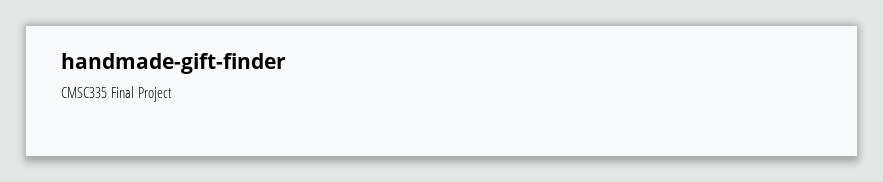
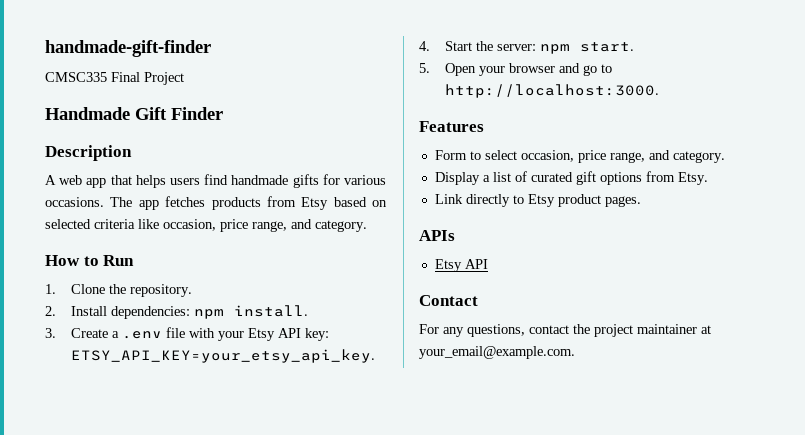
(173, 94) none -> [45,107,223,120] [45,145,132,161] [45,174,386,188] [45,196,387,210] [45,219,367,232] [45,255,135,266] [45,284,193,297] [45,305,309,319] [45,327,330,341] [71,349,376,363] [419,41,635,54] [419,63,613,76] [445,84,660,98] [419,121,484,132] [434,150,725,163] [434,171,708,185] [434,194,641,207] [419,230,455,241] [434,259,488,272] [419,295,478,306] [419,324,711,337] [419,346,575,359] // Handmade Gift Finder // Description // A web app that helps users find handmade gifts for various occasions. The app fetches products from Etsy based on selected criteria like occasion, price range, and category. // How to Run // 1. Clone the repository. // 2. Install dependencies: npm install. // 3. Create a .env file with your Etsy API key: ETSY_API_KEY=your_etsy_api_key. // 4. Start the server: npm start. // 5. Open your browser and go to http://localhost:3000. // Features // Form to select occasion, price range, and category. // Display a list of curated gift options from Etsy. // Link directly to Etsy product pages. // APIs // Etsy API // Contact // For any questions, contact the project maintainer at your_email@example.com.

